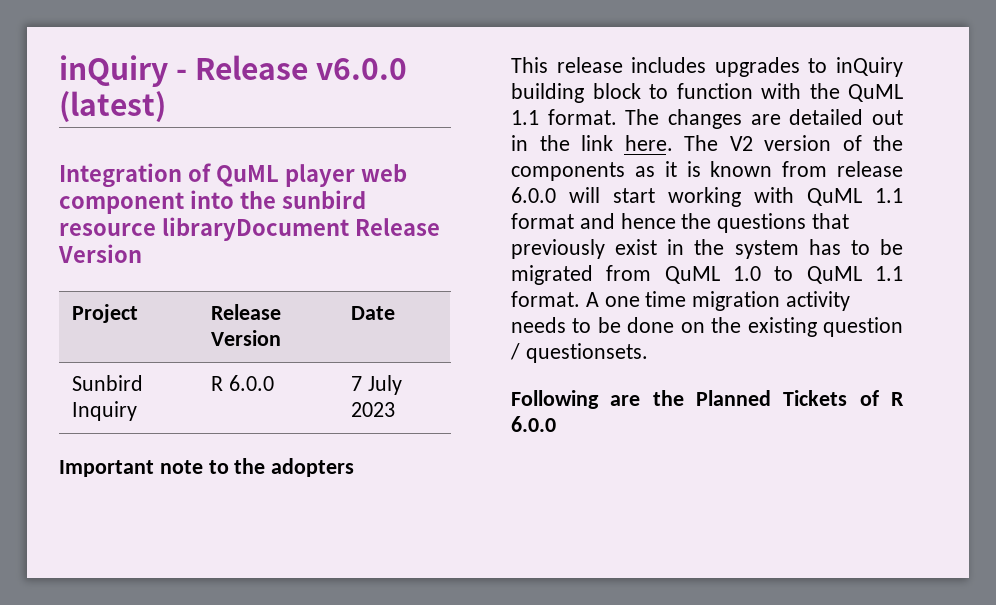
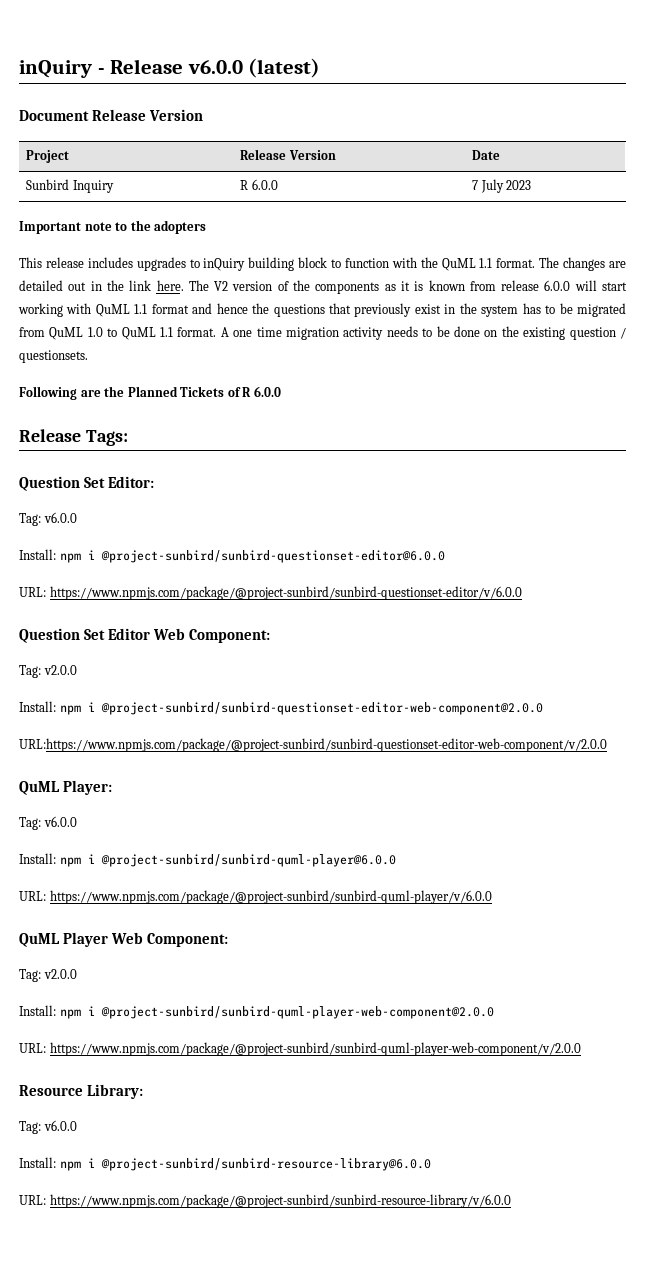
[59,163,407,188] [59,190,366,214] [59,217,349,241] Integration of QuML player web component into the sunbird resource libraryDocument -> [19,110,89,121] Document
(556, 424) none -> [19,429,128,446] [19,476,155,491] [19,512,77,526] [19,549,445,563] [19,586,522,600] [19,628,271,643] [19,665,77,678] [19,701,543,715] [19,738,607,752] [19,780,113,795] [19,816,77,830] [19,853,396,867] [19,890,492,904] [19,932,229,947] [19,969,77,982] [19,1005,494,1019] [19,1042,581,1056] [19,1084,144,1099] [19,1120,77,1134] [19,1157,431,1171] [19,1194,511,1208] // Release Tags: // Question Set Editor: // Tag: v6.0.0 // Install: npm i @project-sunbird/sunbird-questionset-editor@6.0.0 // URL: https://www.npmjs.com/package/@project-sunbird/sunbird-questionset-editor/v/6.0.0 // Question Set Editor Web Component: // Tag: v2.0.0 // Install: npm i @project-sunbird/sunbird-questionset-editor-web-component@2.0.0 // URL:https://www.npmjs.com/package/@project-sunbird/sunbird-questionset-editor-web-component/v/2.0.0 // QuML Player: // Tag: v6.0.0 // Install: npm i @project-sunbird/sunbird-quml-player@6.0.0 // URL: https://www.npmjs.com/package/@project-sunbird/sunbird-quml-player/v/6.0.0 // QuML Player Web Component: // Tag: v2.0.0 // Install: npm i @project-sunbird/sunbird-quml-player-web-component@2.0.0 // URL: https://www.npmjs.com/package/@project-sunbird/sunbird-quml-player-web-component/v/2.0.0 // Resource Library: // Tag: v6.0.0 // Install: npm i @project-sunbird/sunbird-resource-library@6.0.0 // URL: https://www.npmjs.com/package/@project-sunbird/sunbird-resource-library/v/6.0.0

